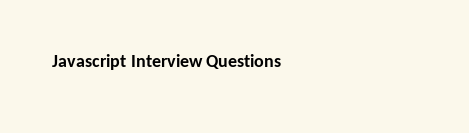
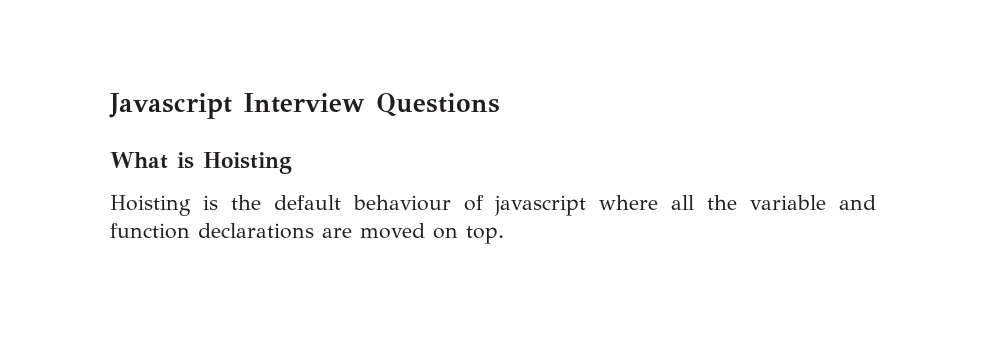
(282, 61) none -> [110,152,292,174] [110,195,876,216] [110,223,504,244] // What is Hoisting // Hoisting is the default behaviour of javascript where all the variable and function declarations are moved on top.

